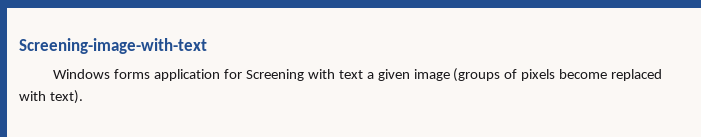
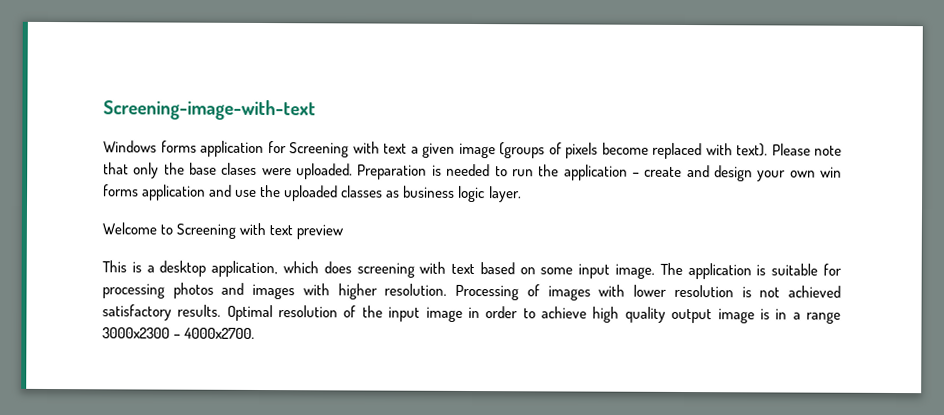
(83, 97) none -> [771,143,842,156] [103,162,843,182] [103,184,522,203] [102,222,344,240] [102,260,842,280] [102,282,842,301] [102,304,841,324] [102,327,256,339] Please note that only the base clases were uploaded. Preparation is needed to run the application – create and design your own win forms application and use the uploaded classes as business logic layer. // Welcome to Screening with text preview // This is a desktop application, which does screening with text based on some input image. The application is suitable for processing photos and images with higher resolution. Processing of images with lower resolution is not achieved satisfactory results. Optimal resolution of the input image in order to achieve high quality output image is in a range 3000x2300 – 4000x2700.

